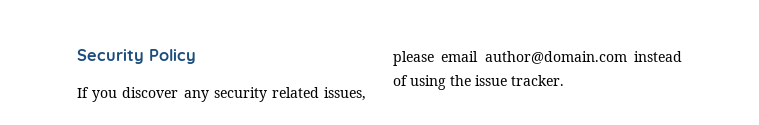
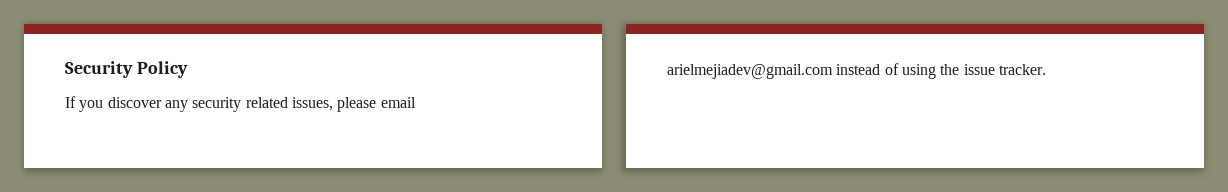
[484,51,627,64] author@domain.com -> [667,64,833,79] arielmejiadev@gmail.com

